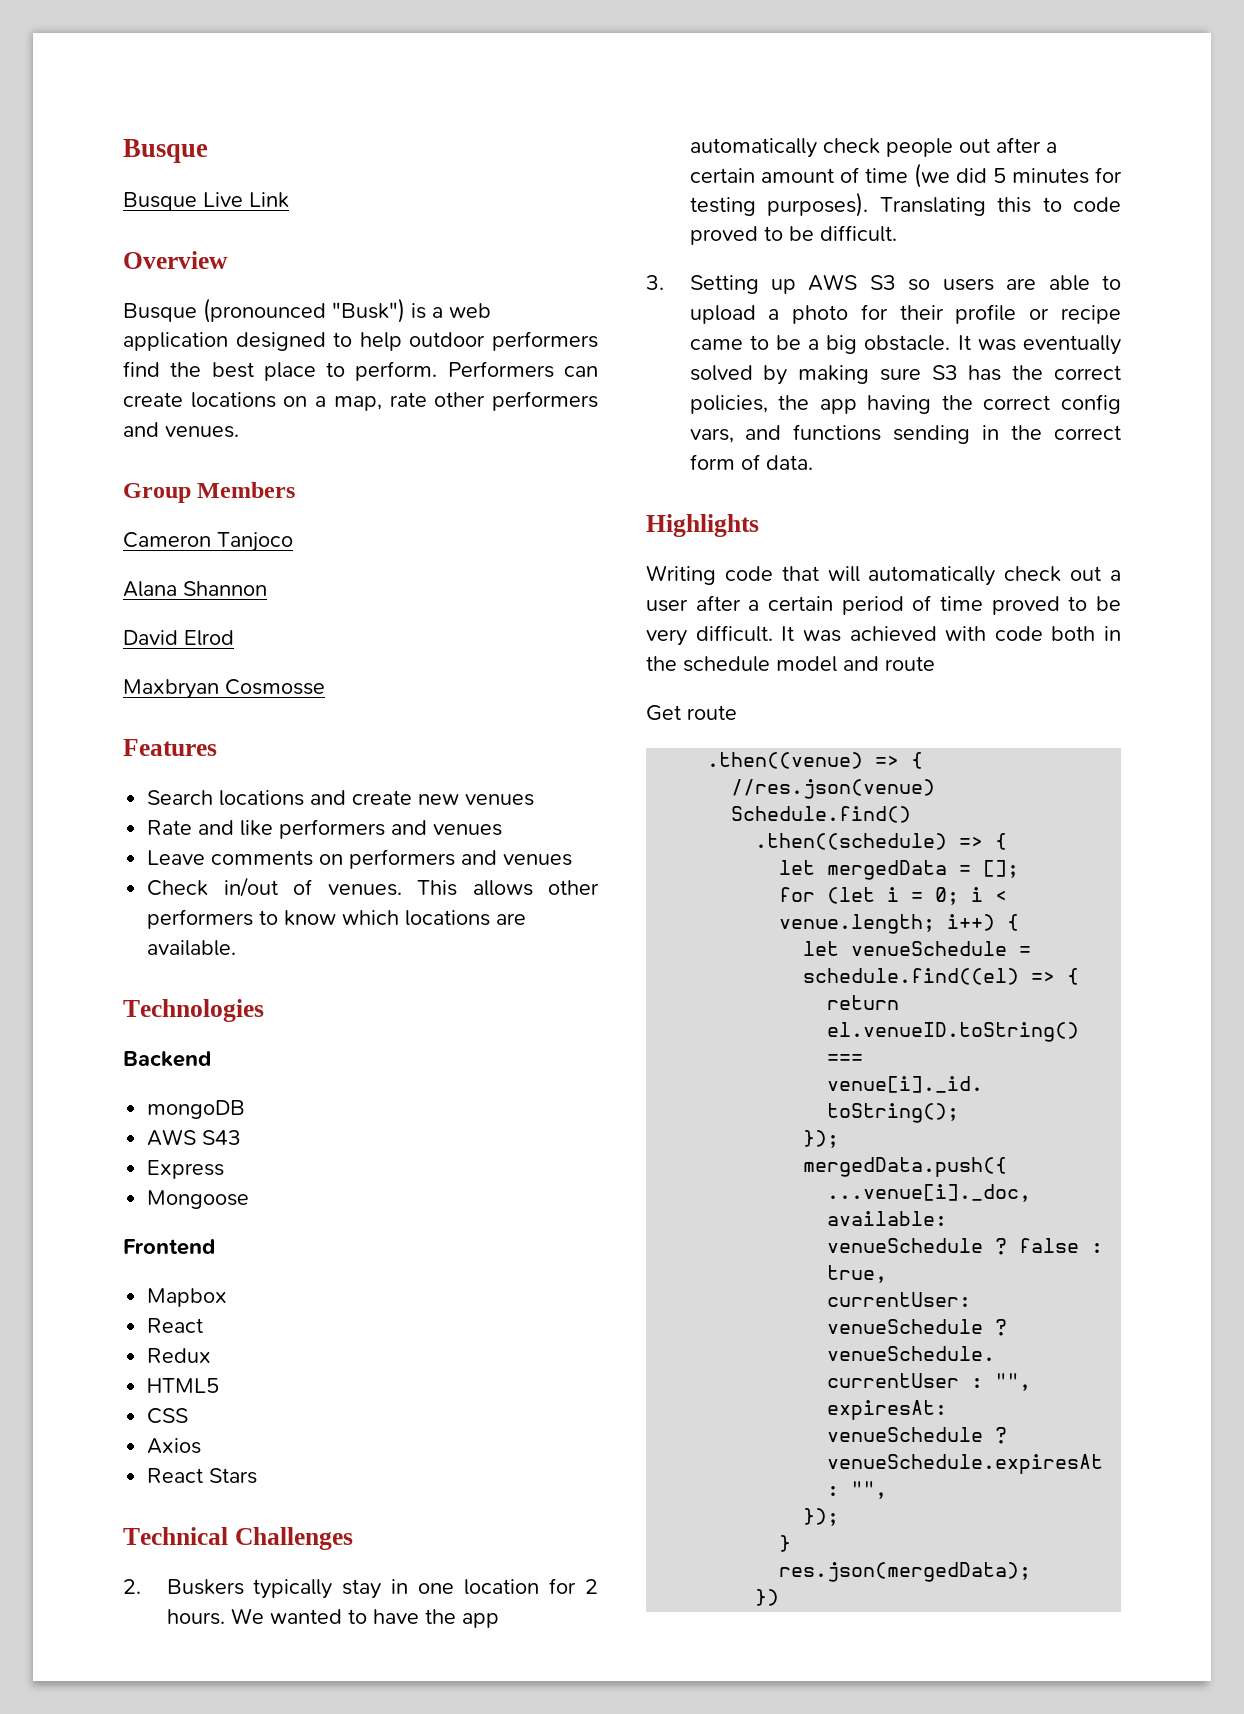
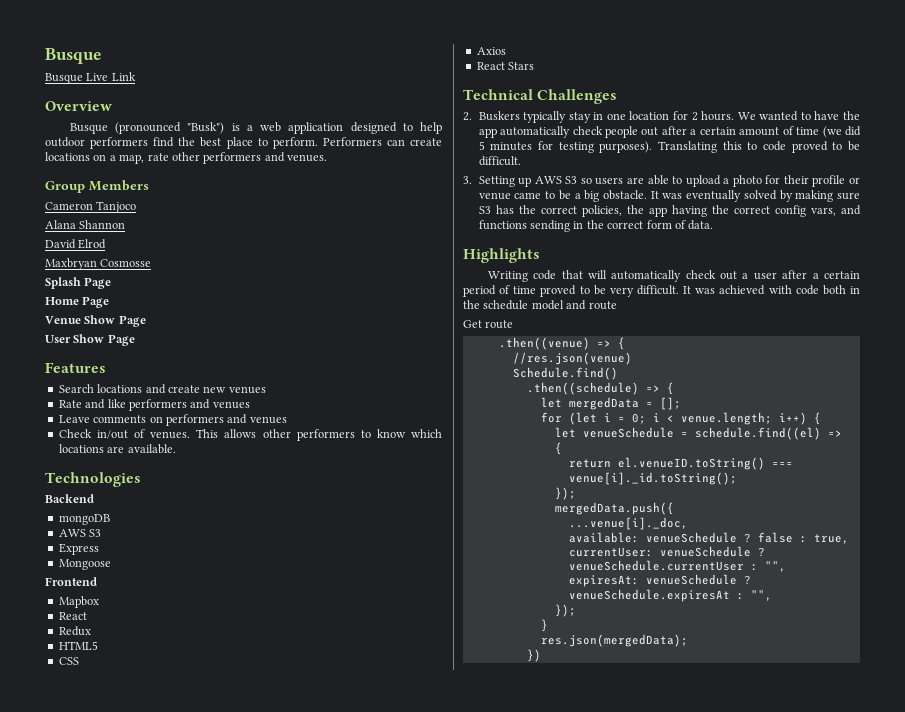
(325, 687) none -> [45,277,112,289] [45,296,110,308] [45,315,146,327] [45,334,135,346] // Splash Page // Home Page // Venue Show Page // User Show Page
[202,1130,242,1145] S43 -> [89,529,102,537] S3
[1061,305,1121,324] recipe -> [478,192,511,200] venue

